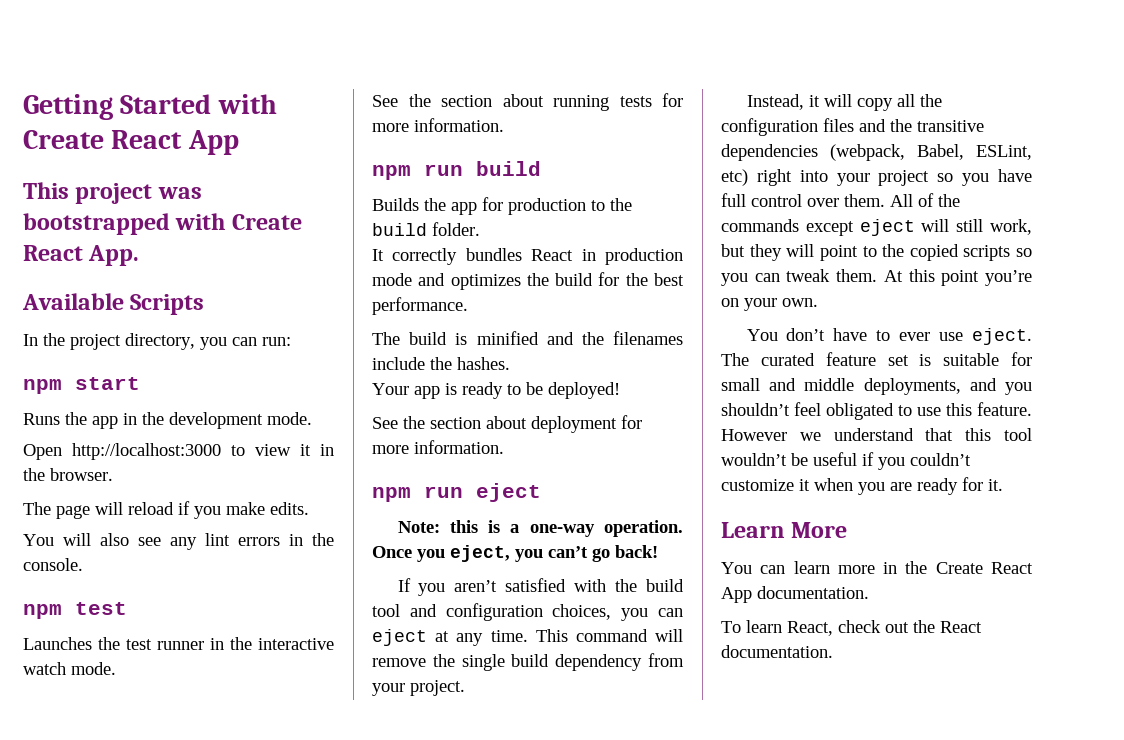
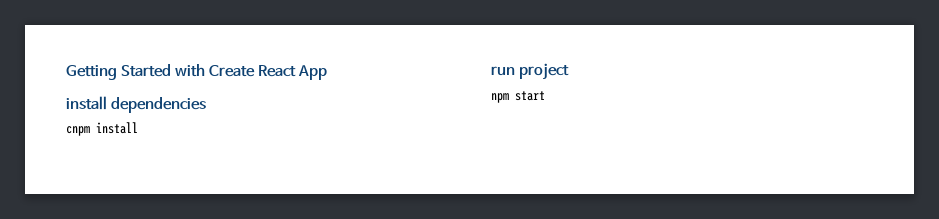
[23,182,202,204] [23,213,302,235] [23,245,140,266] [22,293,205,315] [23,333,291,350] [23,377,140,394] [23,412,312,429] [23,443,334,460] [23,468,113,481] [23,501,309,519] [23,533,334,550] [23,558,83,571] [23,602,127,619] [23,637,334,650] [23,662,116,675] [372,93,683,111] [372,118,504,132] [372,161,541,180] [372,197,632,215] [372,222,480,236] [372,248,683,265] [372,272,684,290] [372,297,468,315] [372,331,683,345] [372,357,510,370] [372,382,620,399] [372,415,642,433] [372,440,504,454] [372,483,541,502] [397,520,683,537] [372,545,658,562] [397,578,684,596] [372,603,683,621] [372,629,683,646] [372,653,684,671] [372,680,465,696] [746,94,942,111] [721,118,984,136] [721,144,1032,161] [721,169,1032,186] [721,193,960,207] [721,219,1032,236] [721,244,1032,261] [721,269,1032,286] [721,298,818,311] [746,328,1032,345] [721,352,1032,366] [721,378,1032,395] [721,402,1032,420] [721,428,1032,441] [721,452,971,470] [721,477,1003,495] [721,522,848,538] [721,561,1033,574] [721,586,869,603] [721,620,982,636] [721,645,833,658] This project was bootstrapped with Create React App. // Available Scripts // In the project directory, you can run: // npm start // Runs the app in the development mode. // Open http://localhost:3000 to view it in the browser. // The page will reload if you make edits. // You will also see any lint errors in the console. // npm test // Launches the test runner in the interactive watch mode. // See the section about running tests for more information. // npm run build // Builds the app for production to the build folder. // It correctly bundles React in production mode and optimizes the build for the best performance. // The build is minified and the filenames include the hashes. // Your app is ready to be deployed! // See the section about deployment for more information. // npm run eject // Note: this is a one-way operation. Once you eject, you can’t go back! // If you aren’t satisfied with the build tool and configuration choices, you can eject at any time. This command will remove the single build dependency from your project. // Instead, it will copy all the configuration files and the transitive dependencies (webpack, Babel, ESLint, etc) right into your project so you have full control over them. All of the commands except eject will still work, but they will point to the copied scripts so you can tweak them. At this point you’re on your own. // You don’t have to ever use eject. The curated feature set is suitable for small and middle deployments, and you shouldn’t feel obligated to use this feature. However we understand that this tool wouldn’t be useful if you couldn’t customize it when you are ready for it. // Learn More // You can learn more in the Create React App documentation. // To learn React, check out the React documentation. -> [66,96,206,113] [66,122,138,136] [491,63,569,80] [491,91,545,103] install dependencies // cnpm install // run project // npm start

